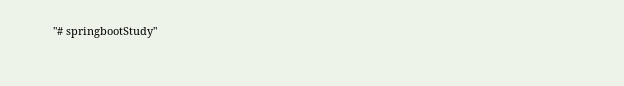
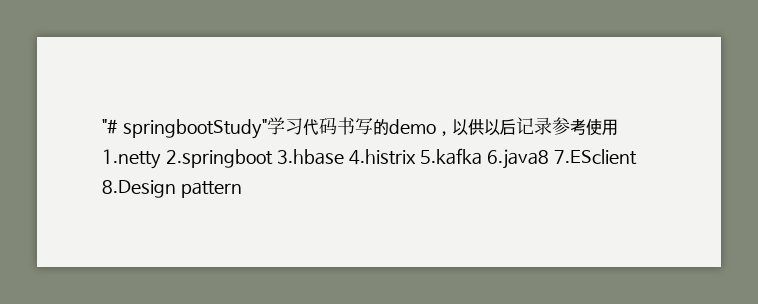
(157, 32) none -> [266,117,618,136] [102,148,638,169] [102,180,242,198] 学习代码书写的demo，以供以后记录参考使用1.netty 2.springboot 3.hbase 4.histrix 5.kafka 6.java8 7.ESclient 8.Design pattern

